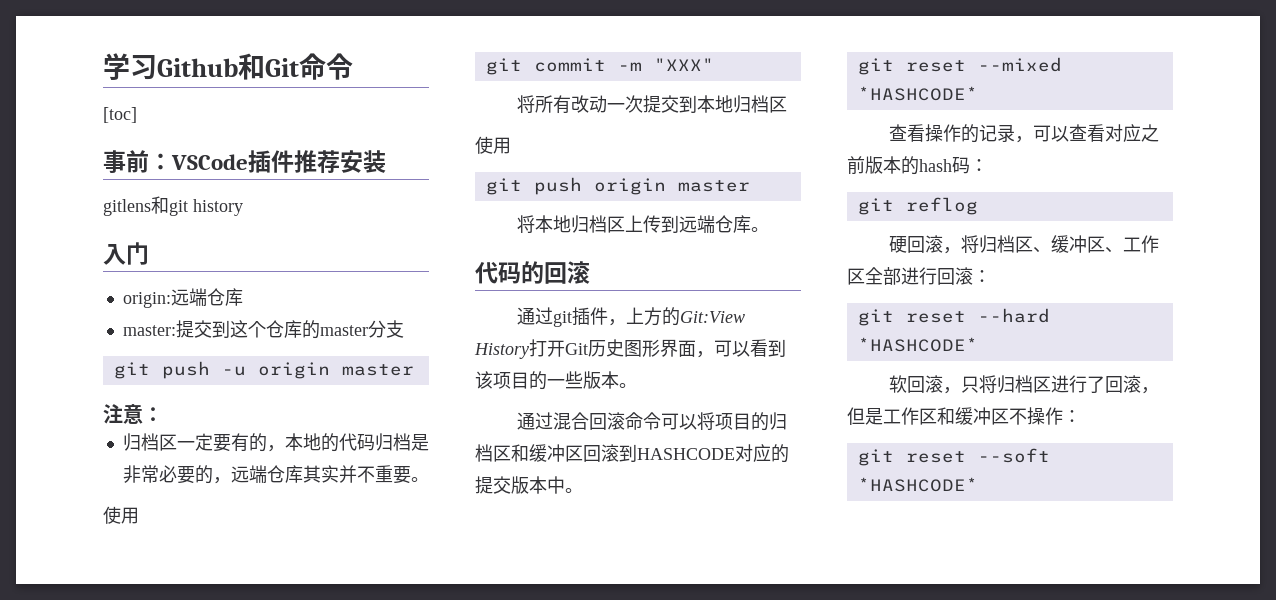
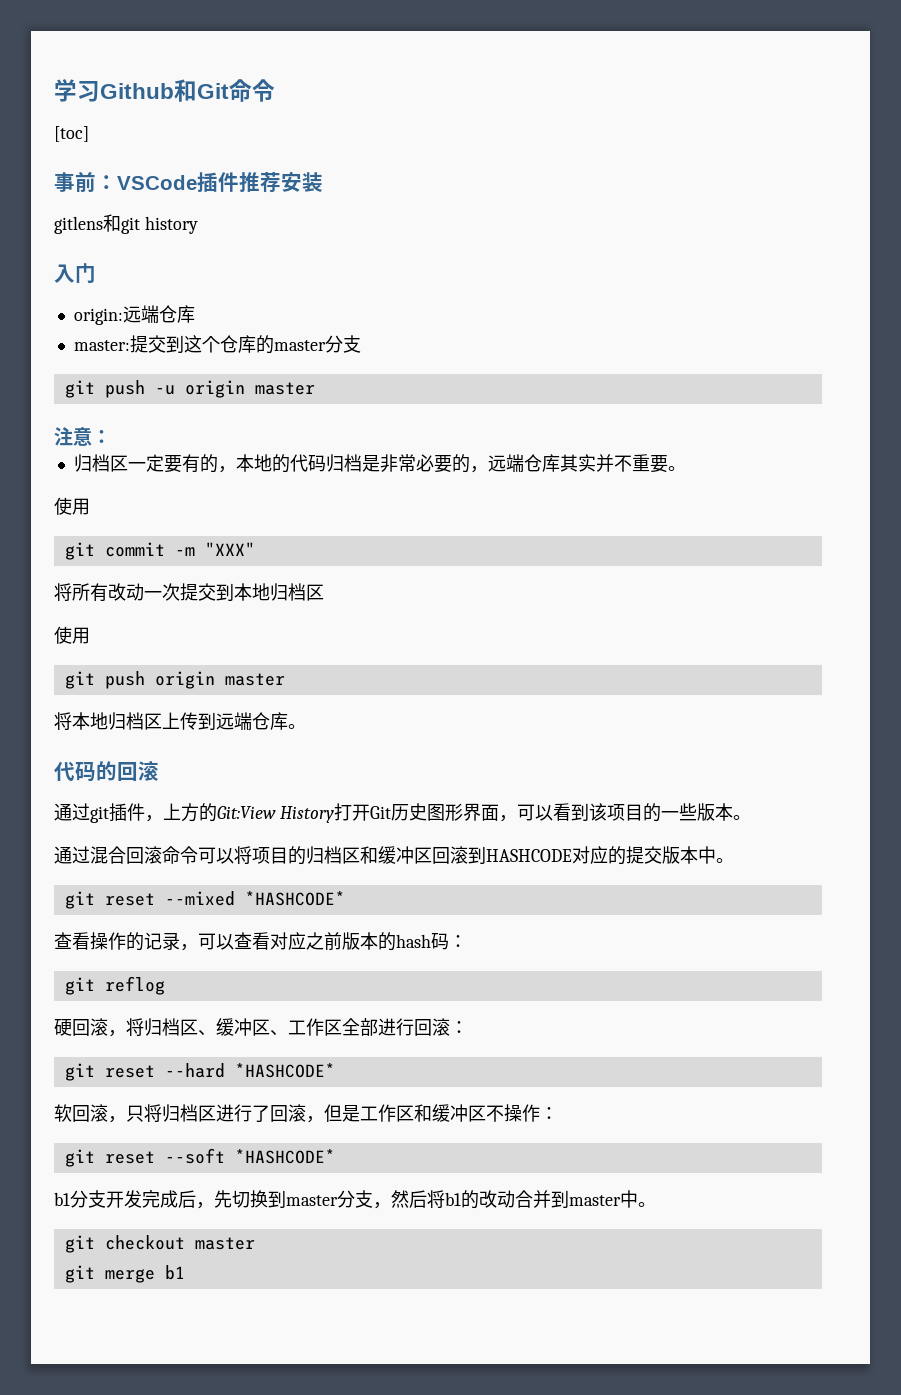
(978, 484) none -> [54,1190,656,1209] [64,1235,255,1253] [64,1265,185,1283] // b1分支开发完成后，先切换到master分支，然后将b1的改动合并到master中。 // git checkout master // git merge b1

